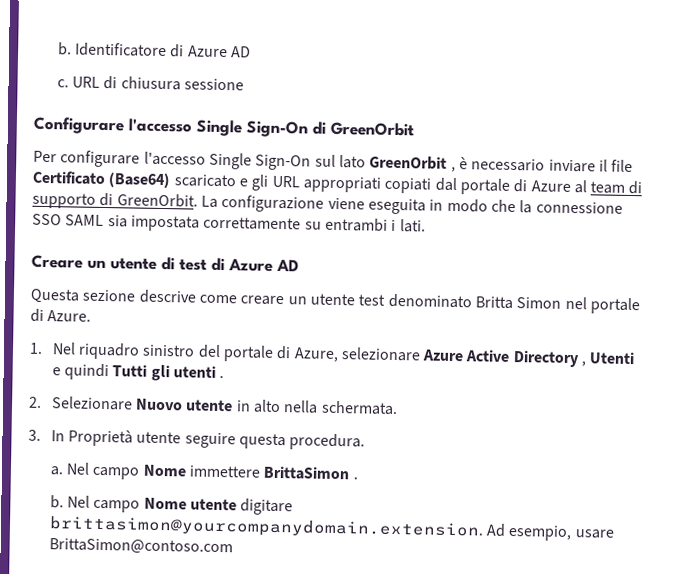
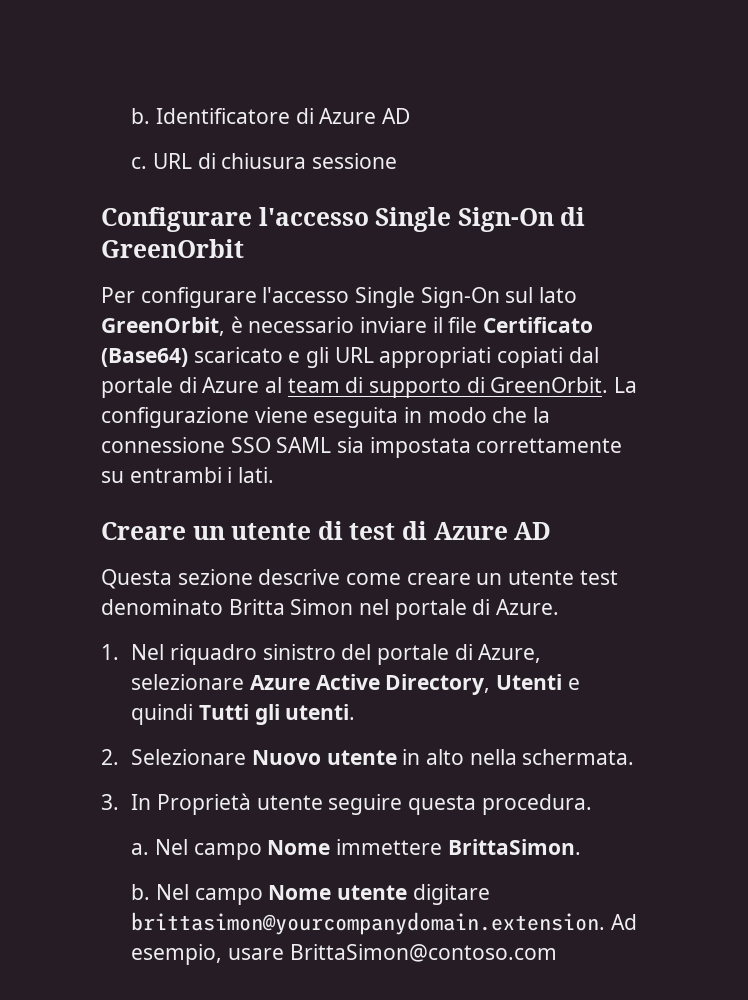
[369,155,456,172] GreenOrbit , -> [101,317,225,336] GreenOrbit,
[512,350,587,368] Directory , -> [385,674,491,695] Directory,
[172,365,225,379] utenti . -> [285,704,356,720] utenti.
[263,465,358,481] BrittaSimon . -> [447,839,581,855] BrittaSimon.

